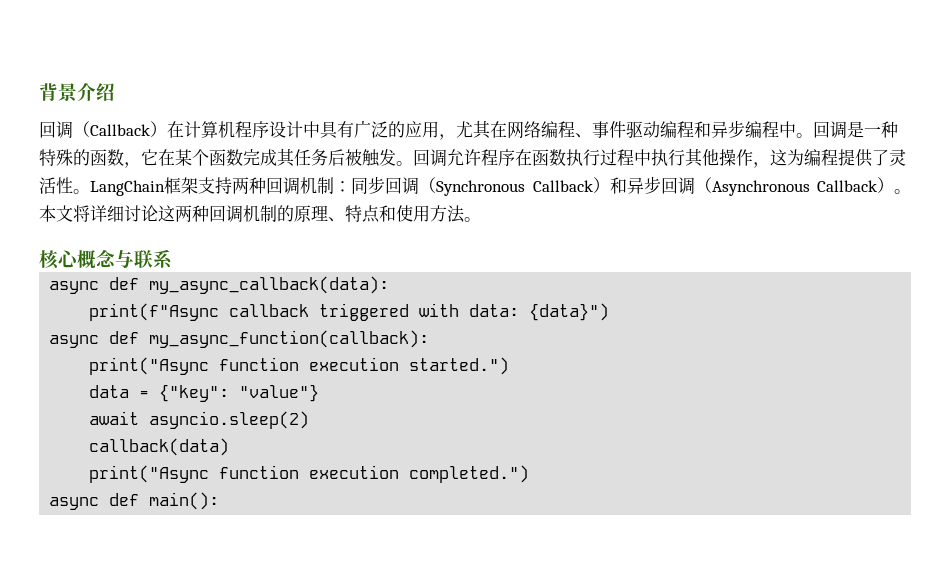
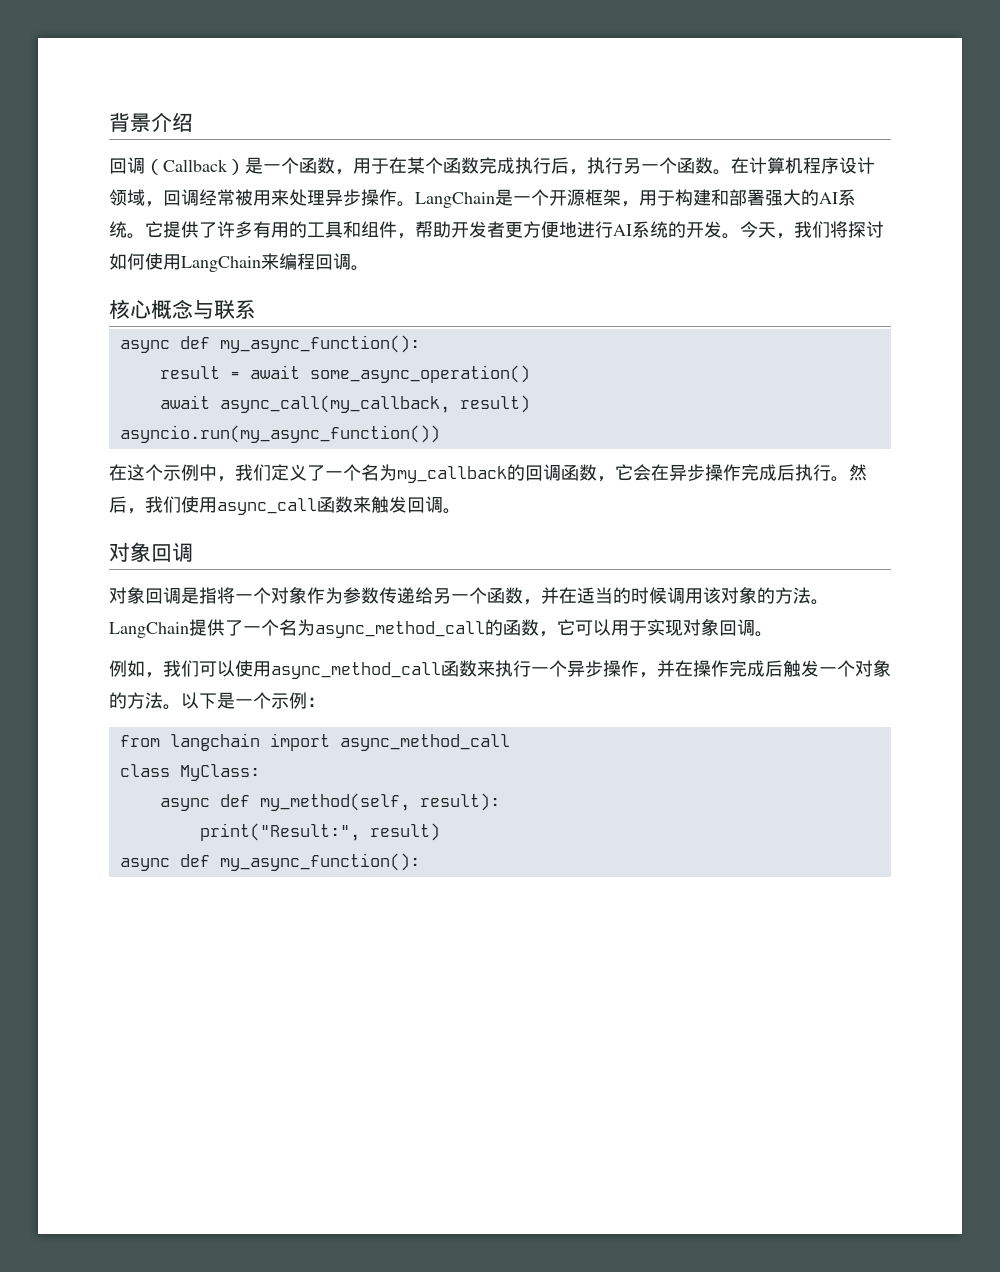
[167,120,898,140] [39,148,906,168] [39,176,911,196] [39,205,465,223] 在计算机程序设计中具有广泛的应用，尤其在网络编程、事件驱动编程和异步编程中。回调是一种特殊的函数，它在某个函数完成其任务后被触发。回调允许程序在函数执行过程中执行其他操作，这为编程提供了灵活性。LangChain框架支持两种回调机制：同步回调（Synchronous Callback）和异步回调（Asynchronous Callback）。本文将详细讨论这两种回调机制的原理、特点和使用方法 -> [245,157,875,175] [109,189,856,208] [109,221,884,239] [109,253,351,272] 是一个函数，用于在某个函数完成执行后，执行另一个函数。在计算机程序设计领域，回调经常被用来处理异步操作。LangChain是一个开源框架，用于构建和部署强大的AI系统。它提供了许多有用的工具和组件，帮助开发者更方便地进行AI系统的开发。今天，我们将探讨如何使用LangChain来编程回调
[149,276,390,294] [89,303,610,321] [49,330,430,348] [89,357,510,375] [89,384,320,402] [89,411,310,429] [89,438,230,456] [89,465,530,483] [49,492,220,510] my_async_callback(data): // print(f"Async callback triggered with data: {data}") // async def my_async_function(callback): // print("Async function execution started.") // data = {"key": "value"} // await asyncio.sleep(2) // callback(data) // print("Async function execution completed.") // async def main(): -> [219,335,420,353] [159,365,530,383] [159,395,530,413] [119,425,440,443] [109,464,867,483] [109,496,461,515] [109,542,193,562] [109,587,829,605] [109,619,773,638] [109,660,891,679] [109,692,325,710] [119,733,510,751] [119,764,260,781] [159,793,500,811] [199,823,440,841] [119,853,420,871] my_async_function(): // result = await some_async_operation() // await async_call(my_callback, result) // asyncio.run(my_async_function()) // 在这个示例中，我们定义了一个名为my_callback的回调函数，它会在异步操作完成后执行。然后，我们使用async_call函数来触发回调。 // 对象回调 // 对象回调是指将一个对象作为参数传递给另一个函数，并在适当的时候调用该对象的方法。LangChain提供了一个名为async_method_call的函数，它可以用于实现对象回调。 // 例如，我们可以使用async_method_call函数来执行一个异步操作，并在操作完成后触发一个对象的方法。以下是一个示例： // from langchain import async_method_call // class MyClass: // async def my_method(self, result): // print("Result:", result) // async def my_async_function():

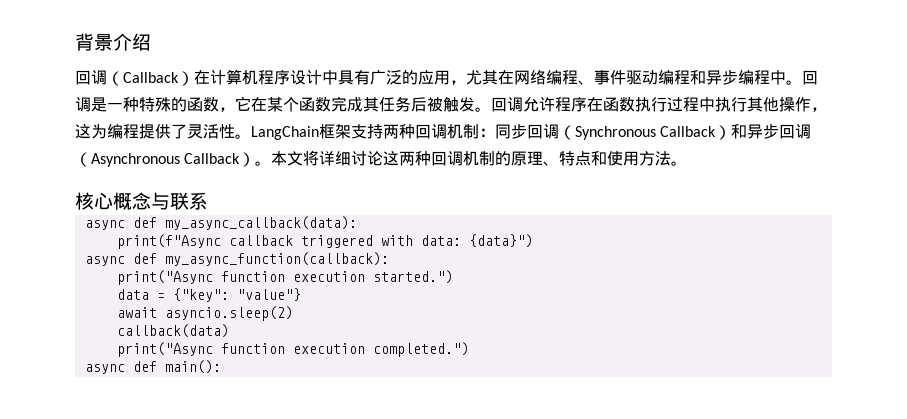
[245,157,875,175] [109,189,856,208] [109,221,884,239] [109,253,351,272] 是一个函数，用于在某个函数完成执行后，执行另一个函数。在计算机程序设计领域，回调经常被用来处理异步操作。LangChain是一个开源框架，用于构建和部署强大的AI系统。它提供了许多有用的工具和组件，帮助开发者更方便地进行AI系统的开发。今天，我们将探讨如何使用LangChain来编程回调 -> [194,69,818,85] [75,96,827,112] [75,124,812,140] [75,150,672,167] 在计算机程序设计中具有广泛的应用，尤其在网络编程、事件驱动编程和异步编程中。回调是一种特殊的函数，它在某个函数完成其任务后被触发。回调允许程序在函数执行过程中执行其他操作，这为编程提供了灵活性。LangChain框架支持两种回调机制：同步回调（Synchronous Callback）和异步回调（Asynchronous Callback）。本文将详细讨论这两种回调机制的原理、特点和使用方法
[219,335,420,353] [159,365,530,383] [159,395,530,413] [119,425,440,443] [109,464,867,483] [109,496,461,515] [109,542,193,562] [109,587,829,605] [109,619,773,638] [109,660,891,679] [109,692,325,710] [119,733,510,751] [119,764,260,781] [159,793,500,811] [199,823,440,841] [119,853,420,871] my_async_function(): // result = await some_async_operation() // await async_call(my_callback, result) // asyncio.run(my_async_function()) // 在这个示例中，我们定义了一个名为my_callback的回调函数，它会在异步操作完成后执行。然后，我们使用async_call函数来触发回调。 // 对象回调 // 对象回调是指将一个对象作为参数传递给另一个函数，并在适当的时候调用该对象的方法。LangChain提供了一个名为async_method_call的函数，它可以用于实现对象回调。 // 例如，我们可以使用async_method_call函数来执行一个异步操作，并在操作完成后触发一个对象的方法。以下是一个示例： // from langchain import async_method_call // class MyClass: // async def my_method(self, result): // print("Result:", result) // async def my_async_function(): -> [164,216,357,230] [116,234,533,249] [84,252,389,266] [116,270,453,285] [116,288,301,302] [116,306,293,321] [116,324,229,338] [116,342,469,357] [84,360,221,374] my_async_callback(data): // print(f"Async callback triggered with data: {data}") // async def my_async_function(callback): // print("Async function execution started.") // data = {"key": "value"} // await asyncio.sleep(2) // callback(data) // print("Async function execution completed.") // async def main():

